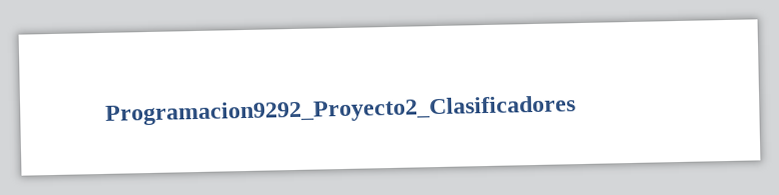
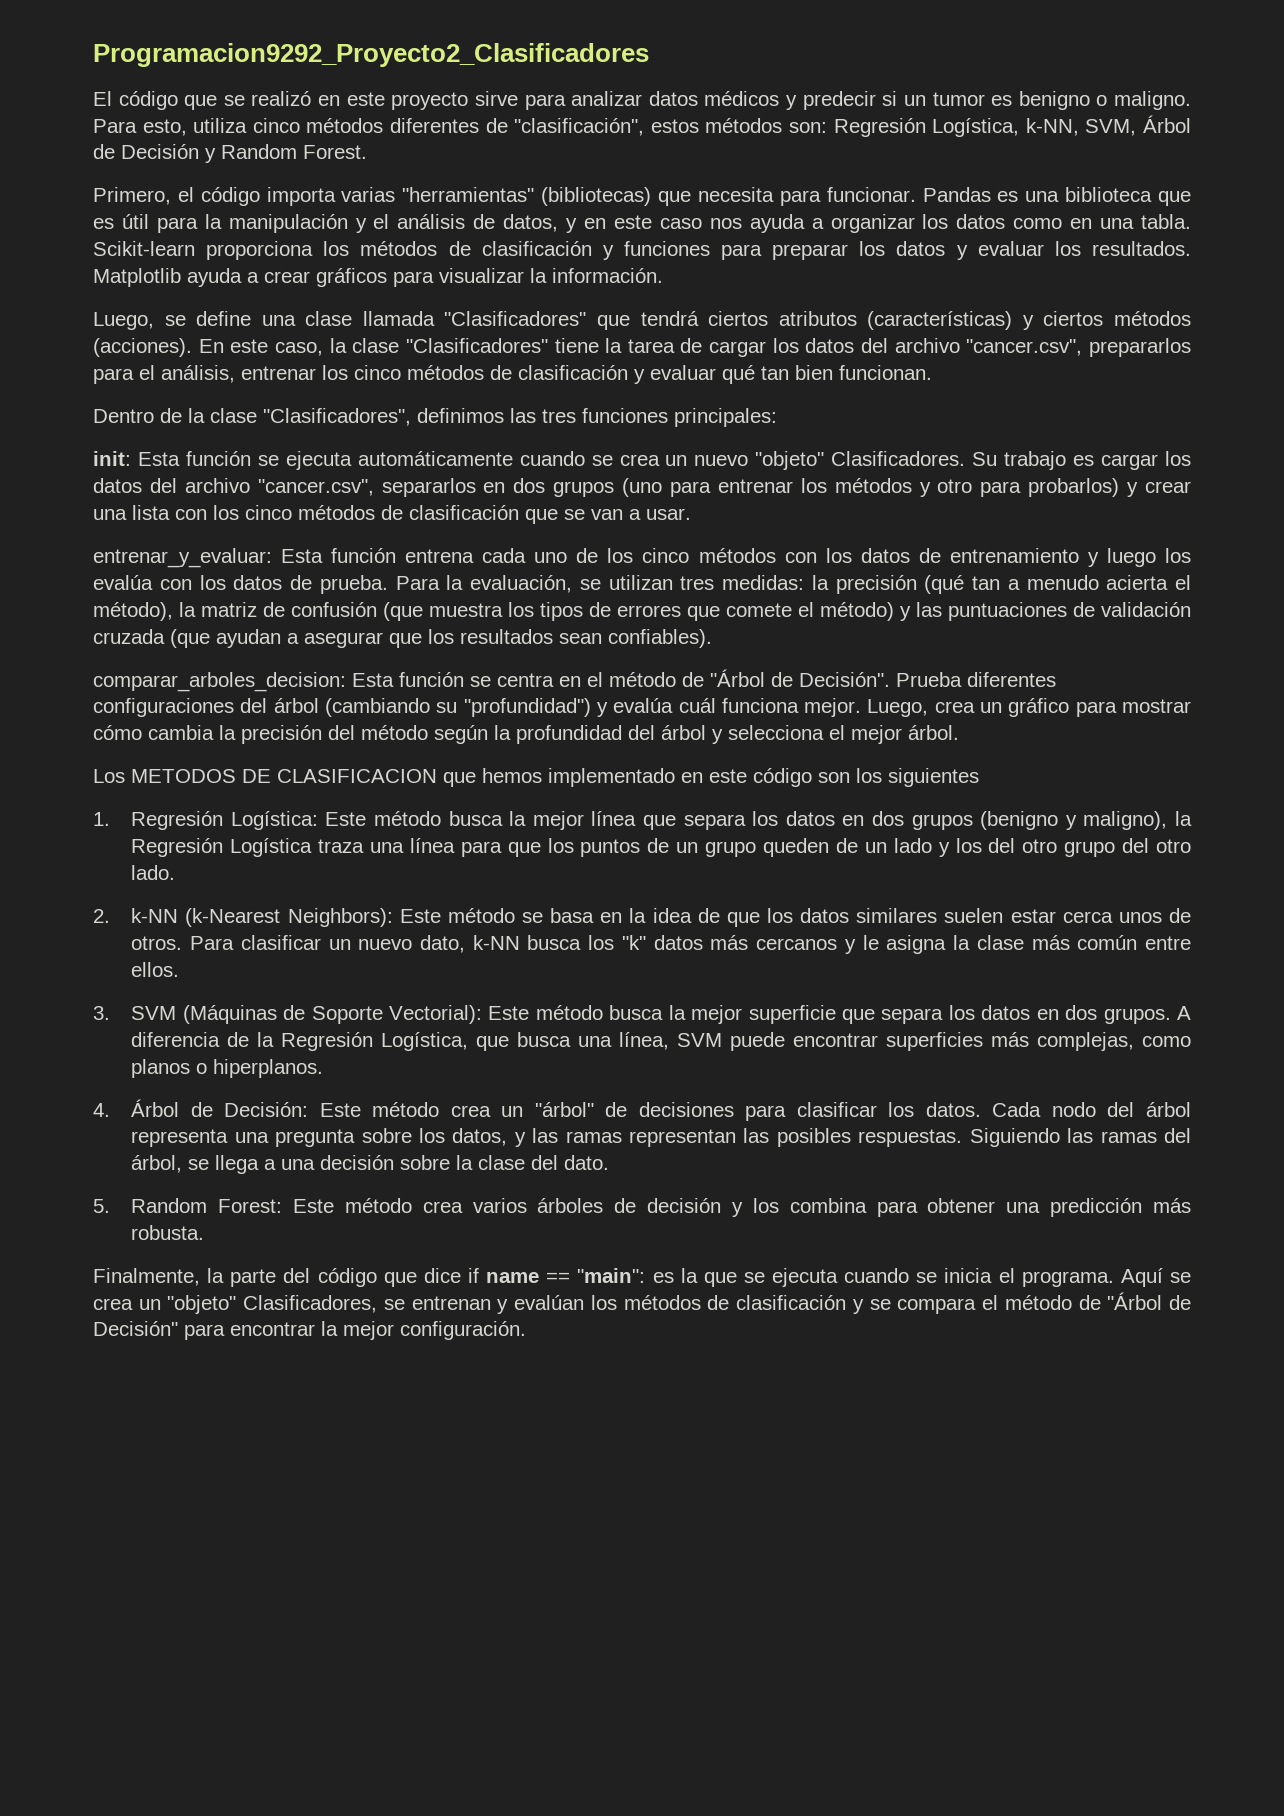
(576, 110) none -> [93,91,1191,110] [93,115,1191,137] [93,144,367,163] [93,187,1191,206] [93,214,1191,233] [93,241,1191,260] [93,268,663,287] [93,311,1191,330] [93,338,1191,357] [93,365,932,384] [93,408,777,427] [93,451,1192,470] [93,478,1192,497] [93,505,691,524] [93,548,1191,568] [93,575,1191,594] [93,602,1191,621] [93,629,712,648] [93,669,1056,692] [93,698,1191,717] [93,725,959,744] [93,768,979,787] [93,811,1192,830] [131,838,1192,857] [131,865,176,880] [93,908,1192,927] [131,935,1191,954] [131,962,180,977] [93,1005,1191,1024] [131,1032,1191,1051] [131,1059,324,1078] [93,1099,1191,1121] [131,1128,1191,1147] [131,1155,610,1174] [93,1198,1191,1217] [131,1225,205,1240] [93,1268,1191,1287] [93,1292,1191,1314] [93,1321,526,1340] // El código que se realizó en este proyecto sirve para analizar datos médicos y predecir si un tumor es benigno o maligno. Para esto, utiliza cinco métodos diferentes de "clasificación", estos métodos son: Regresión Logística, k-NN, SVM, Árbol de Decisión y Random Forest. // Primero, el código importa varias "herramientas" (bibliotecas) que necesita para funcionar. Pandas es una biblioteca que es útil para la manipulación y el análisis de datos, y en este caso nos ayuda a organizar los datos como en una tabla. Scikit-learn proporciona los métodos de clasificación y funciones para preparar los datos y evaluar los resultados. Matplotlib ayuda a crear gráficos para visualizar la información. // Luego, se define una clase llamada "Clasificadores" que tendrá ciertos atributos (características) y ciertos métodos (acciones). En este caso, la clase "Clasificadores" tiene la tarea de cargar los datos del archivo "cancer.csv", prepararlos para el análisis, entrenar los cinco métodos de clasificación y evaluar qué tan bien funcionan. // Dentro de la clase "Clasificadores", definimos las tres funciones principales: // init: Esta función se ejecuta automáticamente cuando se crea un nuevo "objeto" Clasificadores. Su trabajo es cargar los datos del archivo "cancer.csv", separarlos en dos grupos (uno para entrenar los métodos y otro para probarlos) y crear una lista con los cinco métodos de clasificación que se van a usar. // entrenar_y_evaluar: Esta función entrena cada uno de los cinco métodos con los datos de entrenamiento y luego los evalúa con los datos de prueba. Para la evaluación, se utilizan tres medidas: la precisión (qué tan a menudo acierta el método), la matriz de confusión (que muestra los tipos de errores que comete el método) y las puntuaciones de validación cruzada (que ayudan a asegurar que los resultados sean confiables). // comparar_arboles_decision: Esta función se centra en el método de "Árbol de Decisión". Prueba diferentes configuraciones del árbol (cambiando su "profundidad") y evalúa cuál funciona mejor. Luego, crea un gráfico para mostrar cómo cambia la precisión del método según la profundidad del árbol y selecciona el mejor árbol. // Los METODOS DE CLASIFICACION que hemos implementado en este código son los siguientes // 1. Regresión Logística: Este método busca la mejor línea que separa los datos en dos grupos (benigno y maligno), la Regresión Logística traza una línea para que los puntos de un grupo queden de un lado y los del otro grupo del otro lado. // 2. k-NN (k-Nearest Neighbors): Este método se basa en la idea de que los datos similares suelen estar cerca unos de otros. Para clasificar un nuevo dato, k-NN busca los "k" datos más cercanos y le asigna la clase más común entre ellos. // 3. SVM (Máquinas de Soporte Vectorial): Este método busca la mejor superficie que separa los datos en dos grupos. A diferencia de la Regresión Logística, que busca una línea, SVM puede encontrar superficies más complejas, como planos o hiperplanos. // 4. Árbol de Decisión: Este método crea un "árbol" de decisiones para clasificar los datos. Cada nodo del árbol representa una pregunta sobre los datos, y las ramas representan las posibles respuestas. Siguiendo las ramas del árbol, se llega a una decisión sobre la clase del dato. // 5. Random Forest: Este método crea varios árboles de decisión y los combina para obtener una predicción más robusta. // Finalmente, la parte del código que dice if name == "main": es la que se ejecuta cuando se inicia el programa. Aquí se crea un "objeto" Clasificadores, se entrenan y evalúan los métodos de clasificación y se compara el método de "Árbol de Decisión" para encontrar la mejor configuración.

